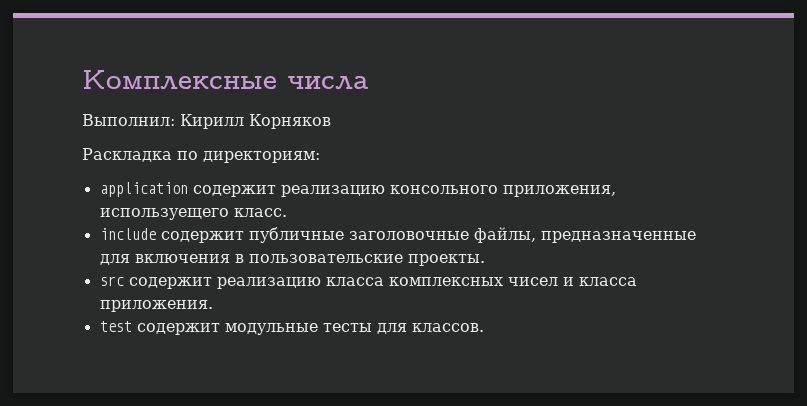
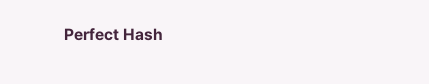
[82,70,369,90] [82,114,331,129] [82,148,320,163] [99,182,616,197] [99,208,287,220] [99,227,696,243] [99,254,485,266] [99,276,637,289] [99,300,213,312] [99,321,484,335] Комплексные числа // Выполнил: Кирилл Корняков // Раскладка по директориям: // application содержит реализацию консольного приложения, используещего класс. // include содержит публичные заголовочные файлы, предназначенные для включения в пользовательские проекты. // src содержит реализацию класса комплексных чисел и класса приложения. // test содержит модульные тесты для классов. -> [64,28,164,41] Perfect Hash

